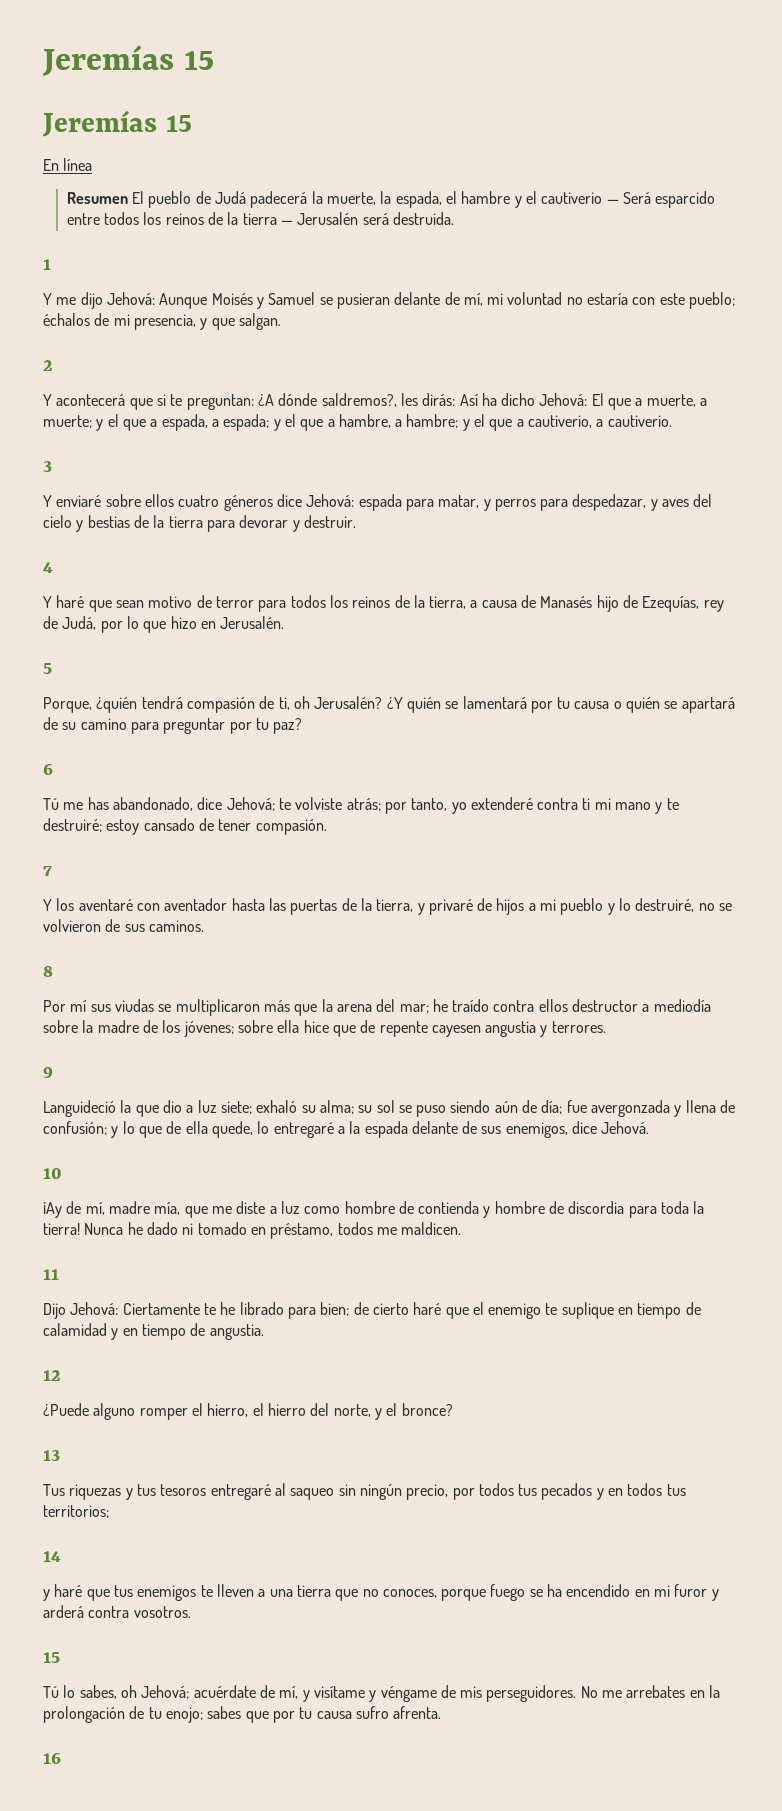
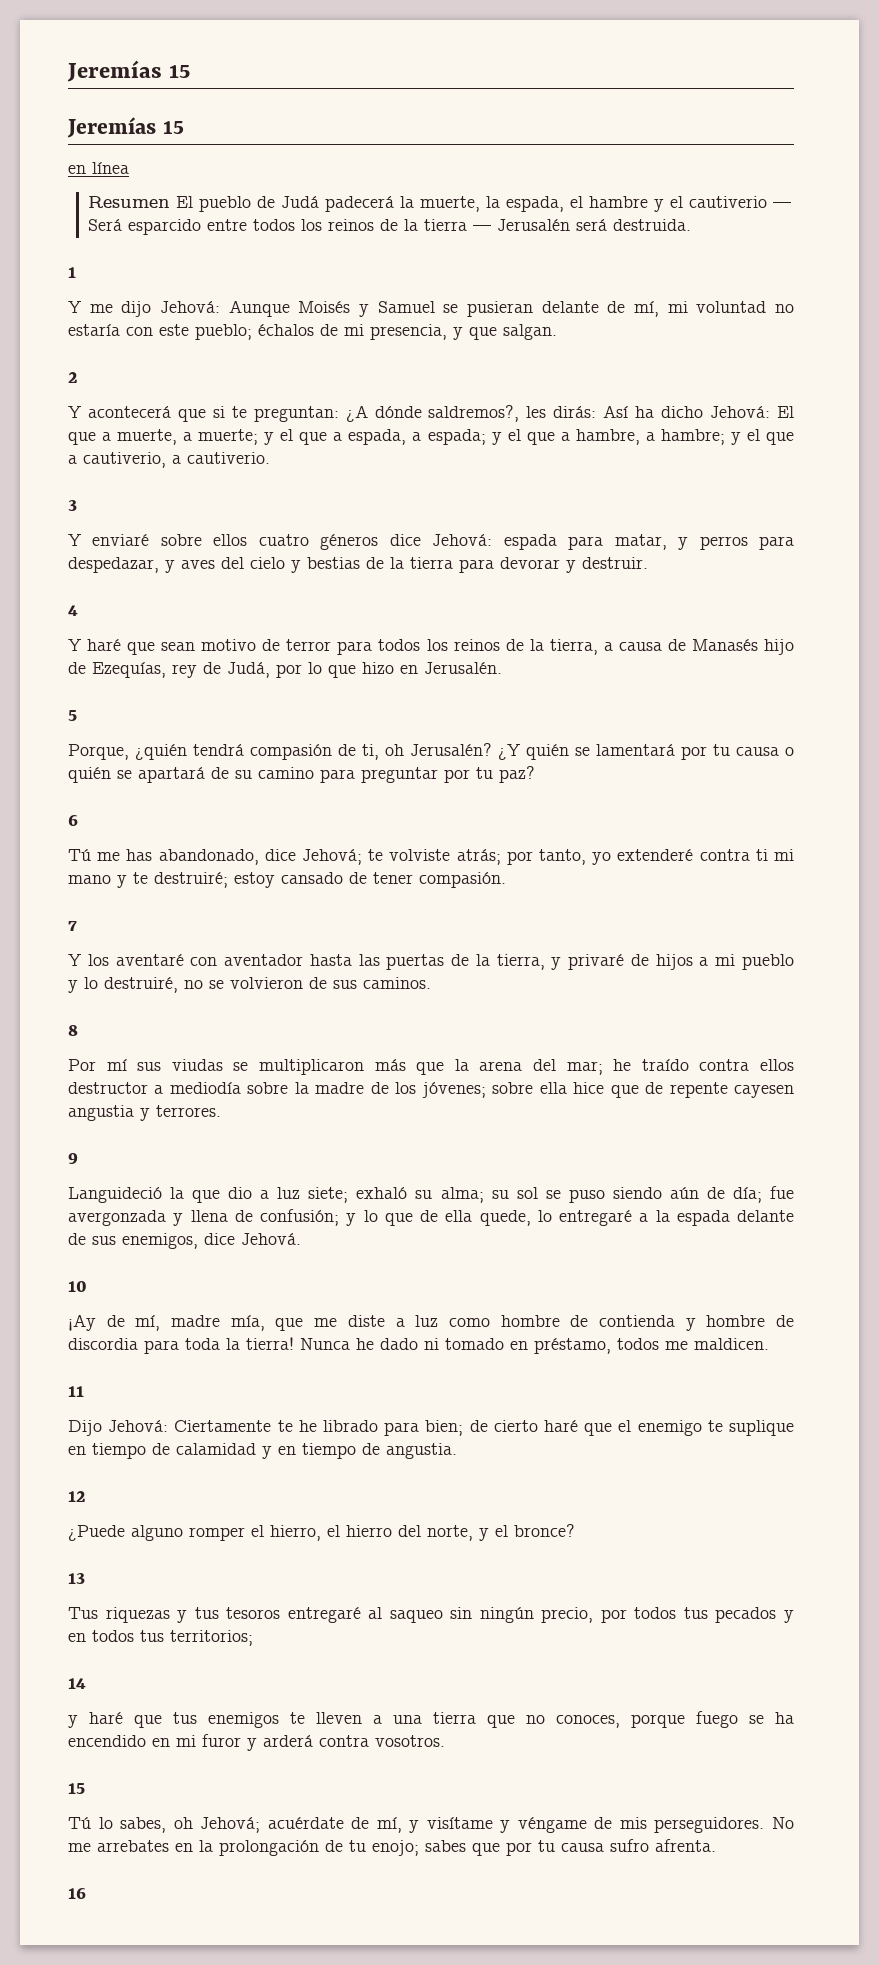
[43,159,59,171] En -> [68,165,86,174] en

